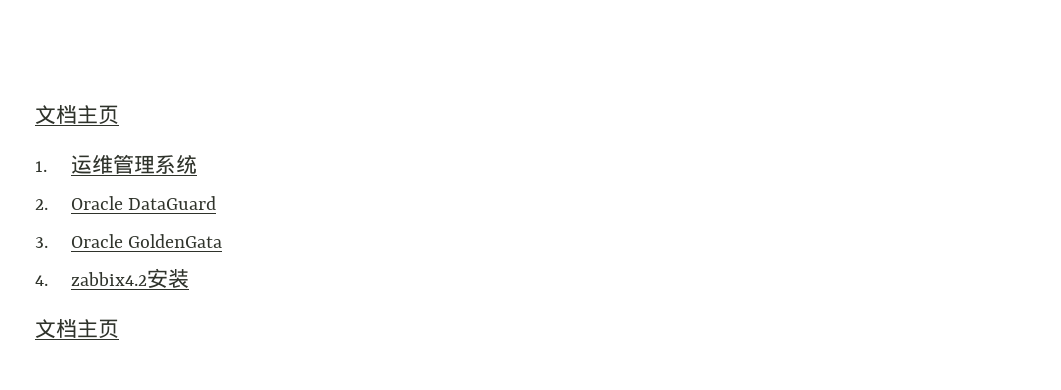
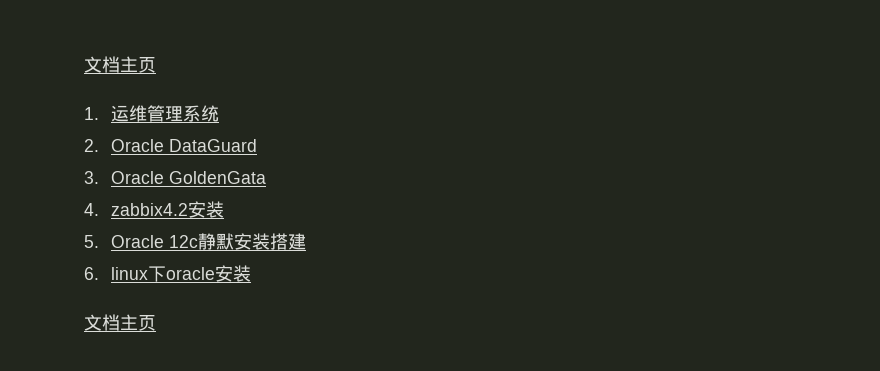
(189, 278) none -> [84,233,307,250] [84,265,252,282] // 5. Oracle 12c静默安装搭建 // 6. linux下oracle安装

